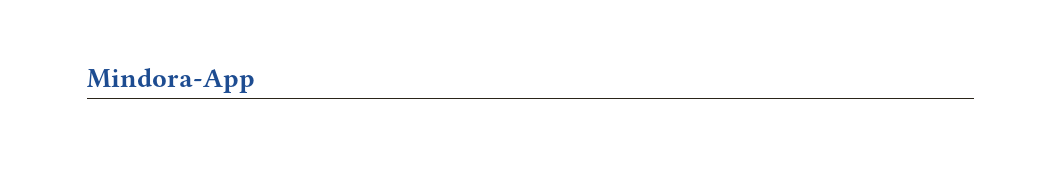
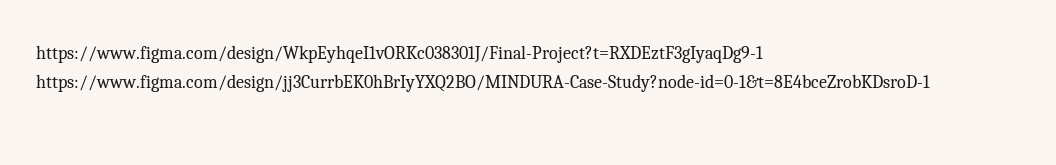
[87,68,255,93] Mindora-App -> [36,45,763,63] [36,74,930,92] https://www.figma.com/design/WkpEyhqeI1vORKc038301J/Final-Project?t=RXDEztF3gIyaqDg9-1 // https://www.figma.com/design/jj3CurrbEK0hBrIyYXQ2BO/MINDURA-Case-Study?node-id=0-1&t=8E4bceZrobKDsroD-1

